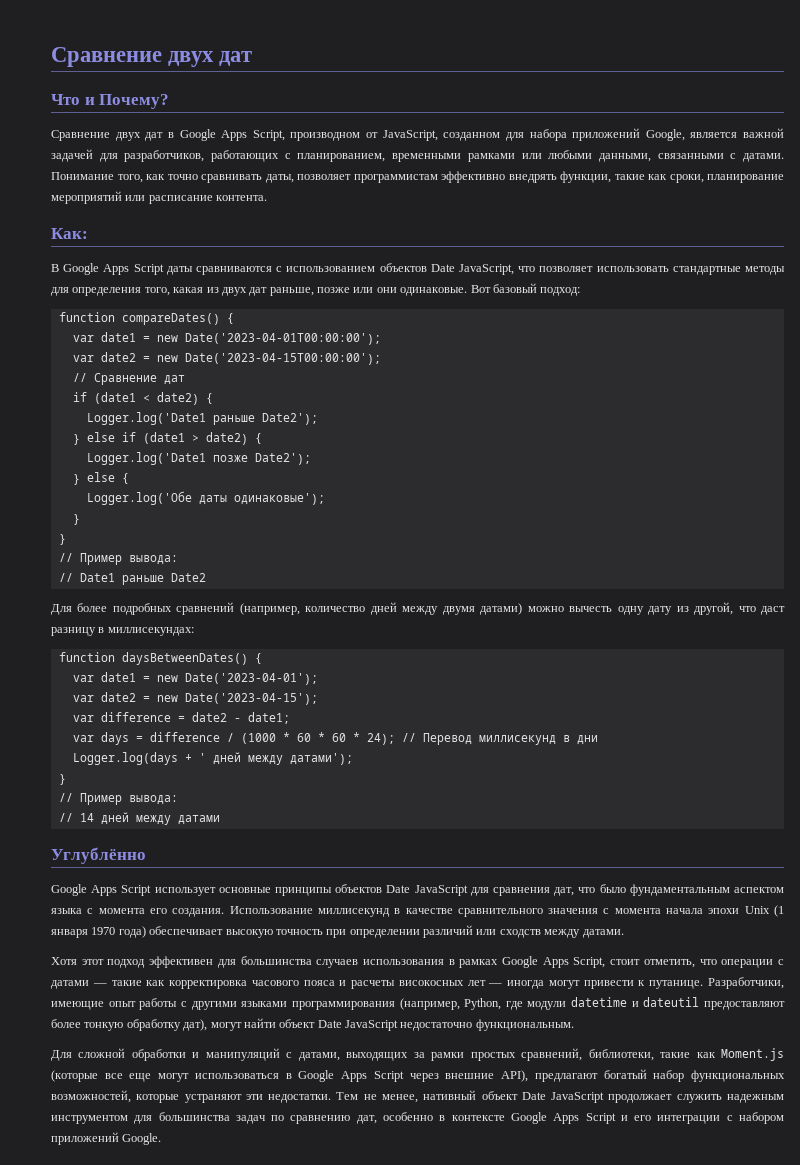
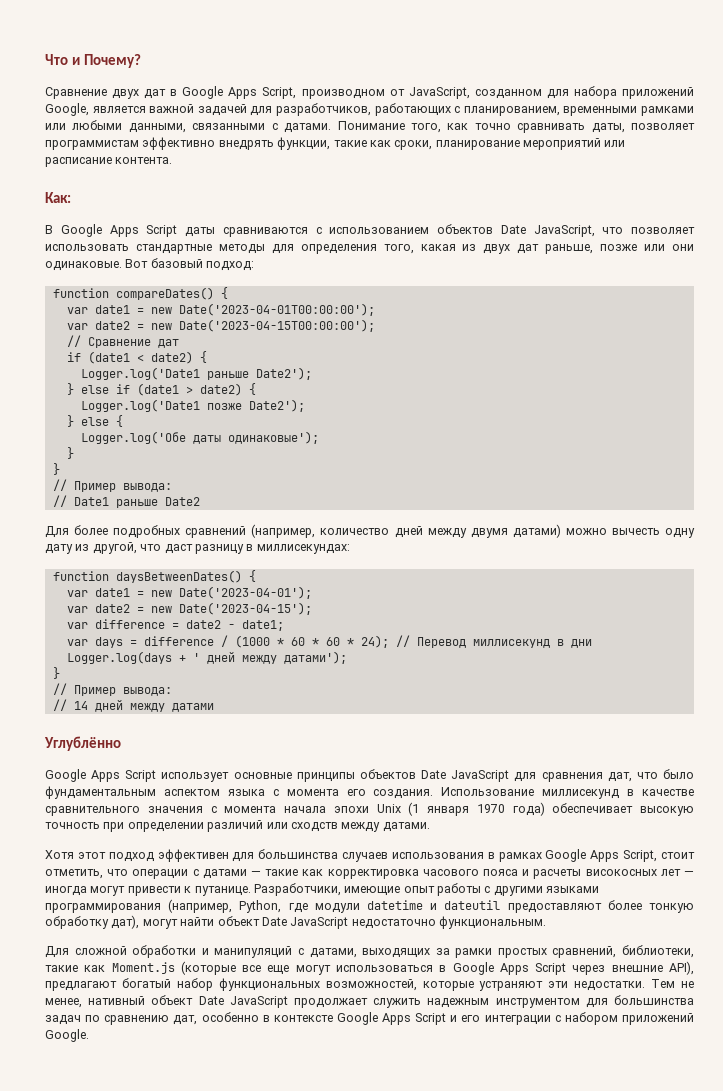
[51,47,253,67] Сравнение двух дат // -> (45, 59) none

